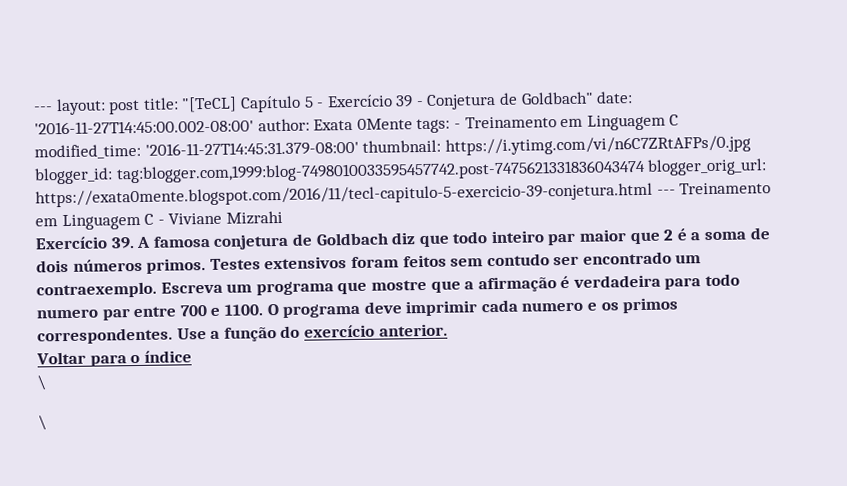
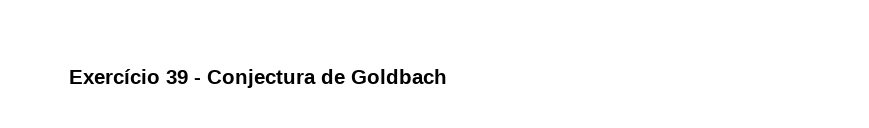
[34,91,634,116] [34,114,680,135] [34,135,751,160] [34,158,768,185] [35,182,772,208] [35,210,283,231] [35,227,770,250] [36,251,702,274] [36,273,741,299] [36,297,679,321] [37,323,448,345] [36,350,192,367] [37,375,47,391] [38,415,47,431] --- layout: post title: "[TeCL] Capítulo 5 - Exercício 39 - Conjetura de Goldbach" date: '2016-11-27T14:45:00.002-08:00' author: Exata 0Mente tags: - Treinamento em Linguagem C modified_time: '2016-11-27T14:45:31.379-08:00' thumbnail: https://i.ytimg.com/vi/n6C7ZRtAFPs/0.jpg blogger_id: tag:blogger.com,1999:blog-7498010033595457742.post-7475621331836043474 blogger_orig_url: https://exata0mente.blogspot.com/2016/11/tecl-capitulo-5-exercicio-39-conjetura.html --- Treinamento em Linguagem C - Viviane Mizrahi // Exercício 39. A famosa conjetura de Goldbach diz que todo inteiro par maior que 2 é a soma de dois números primos. Testes extensivos foram feitos sem contudo ser encontrado um contraexemplo. Escreva um programa que mostre que a afirmação é verdadeira para todo numero par entre 700 e 1100. O programa deve imprimir cada numero e os primos correspondentes. Use a função do exercício anterior. // Voltar para o índice // \ // \ -> [69,69,447,88] Exercício 39 - Conjectura de Goldbach

